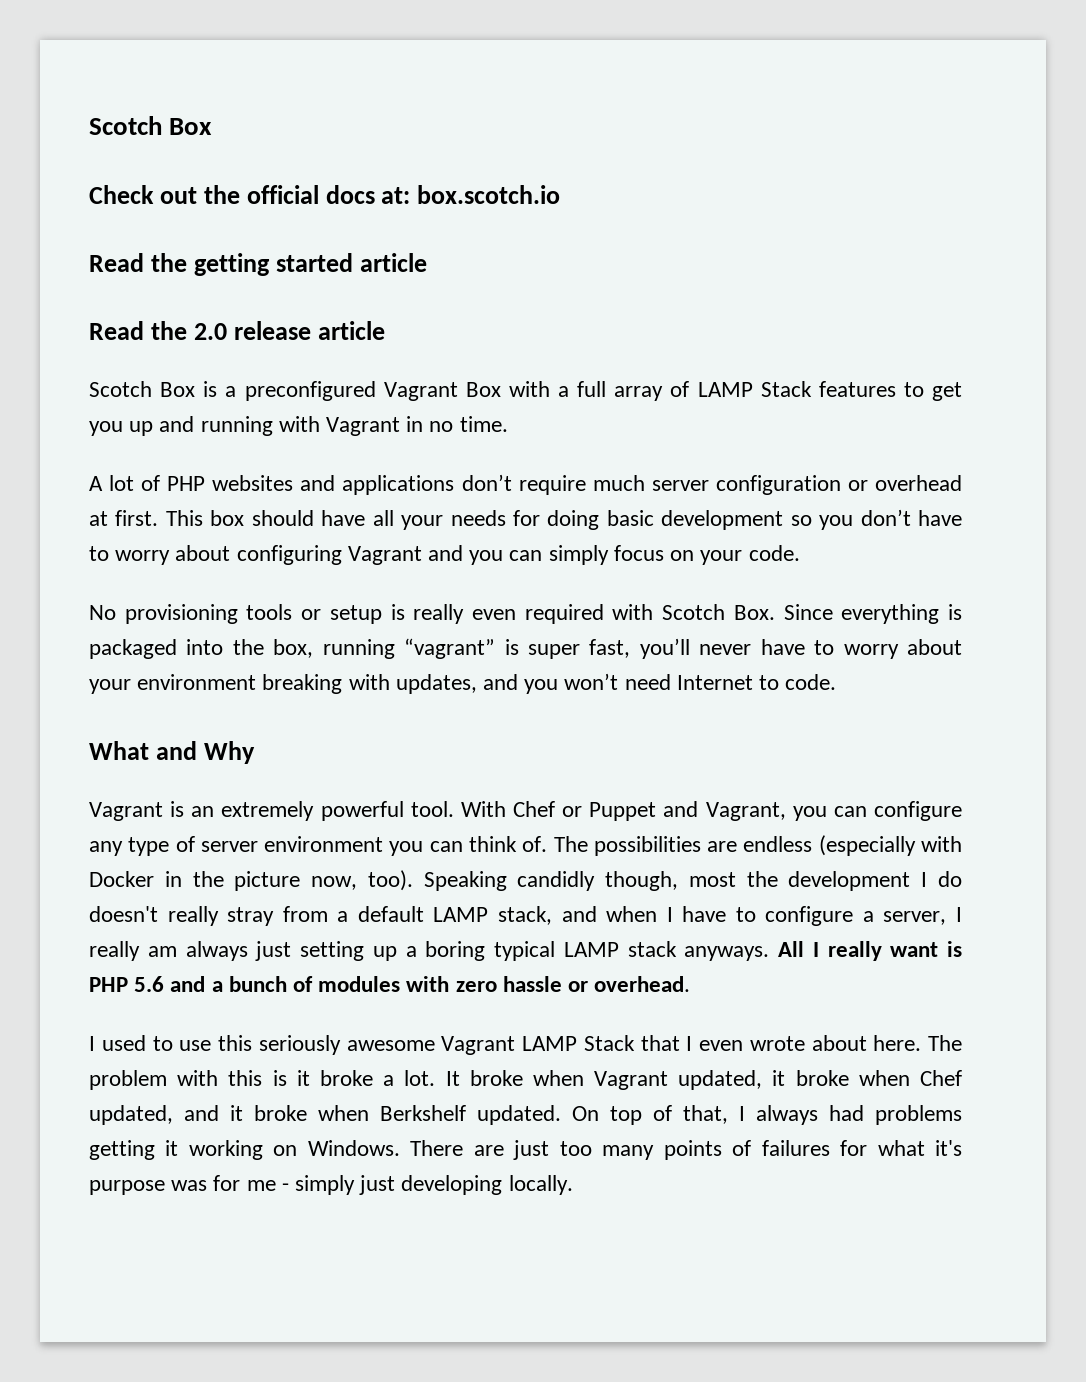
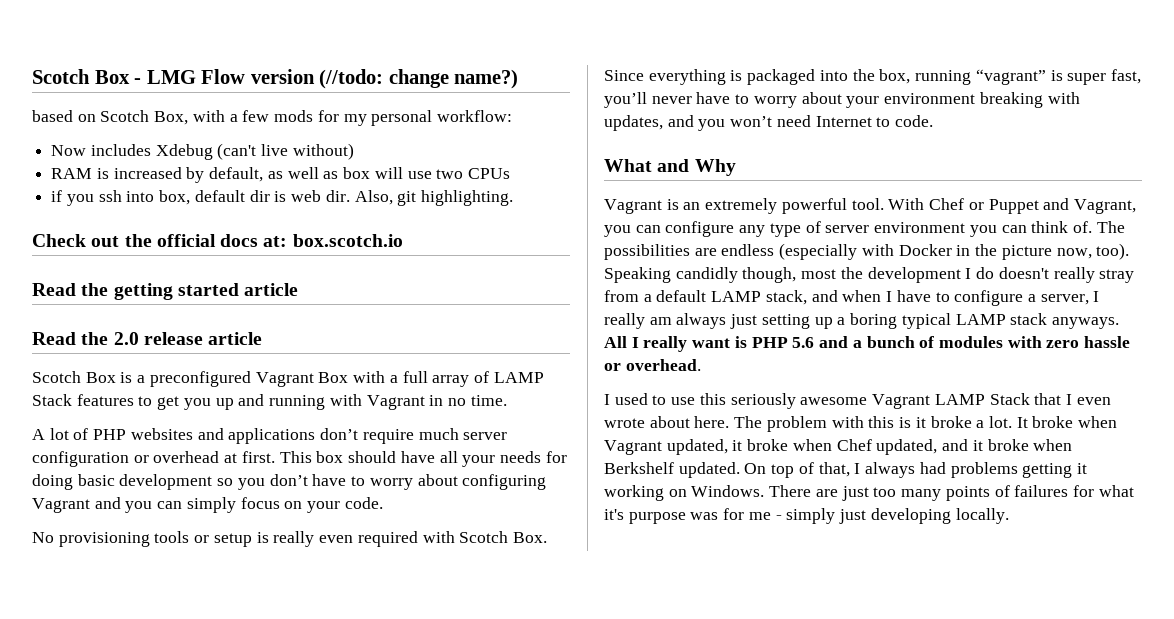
[89,116,213,135] Scotch Box -> [32,69,519,89] [32,110,512,126] [51,143,354,160] [51,167,510,183] [51,190,513,206] Scotch Box - LMG Flow version (//todo: change name?) // based on Scotch Box, with a few mods for my personal workflow: // Now includes Xdebug (can't live without) // RAM is increased by default, as well as box will use two CPUs // if you ssh into box, default dir is web dir. Also, git highlighting.

